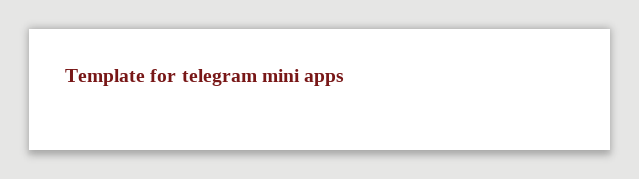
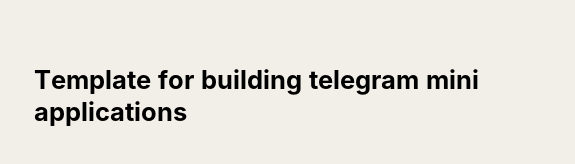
(177, 75) none -> [200,69,302,95] building
[304,73,345,86] apps -> [34,101,187,126] applications

